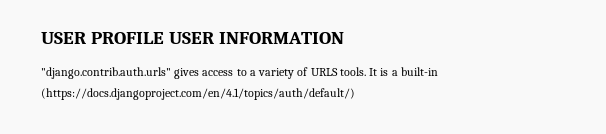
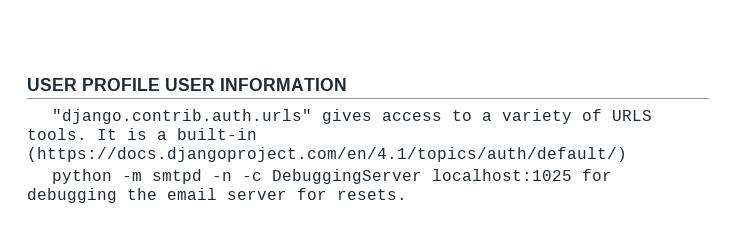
(355, 94) none -> [51,169,612,184] [27,188,407,203] // python -m smtpd -n -c DebuggingServer localhost:1025 for debugging the email server for resets.

